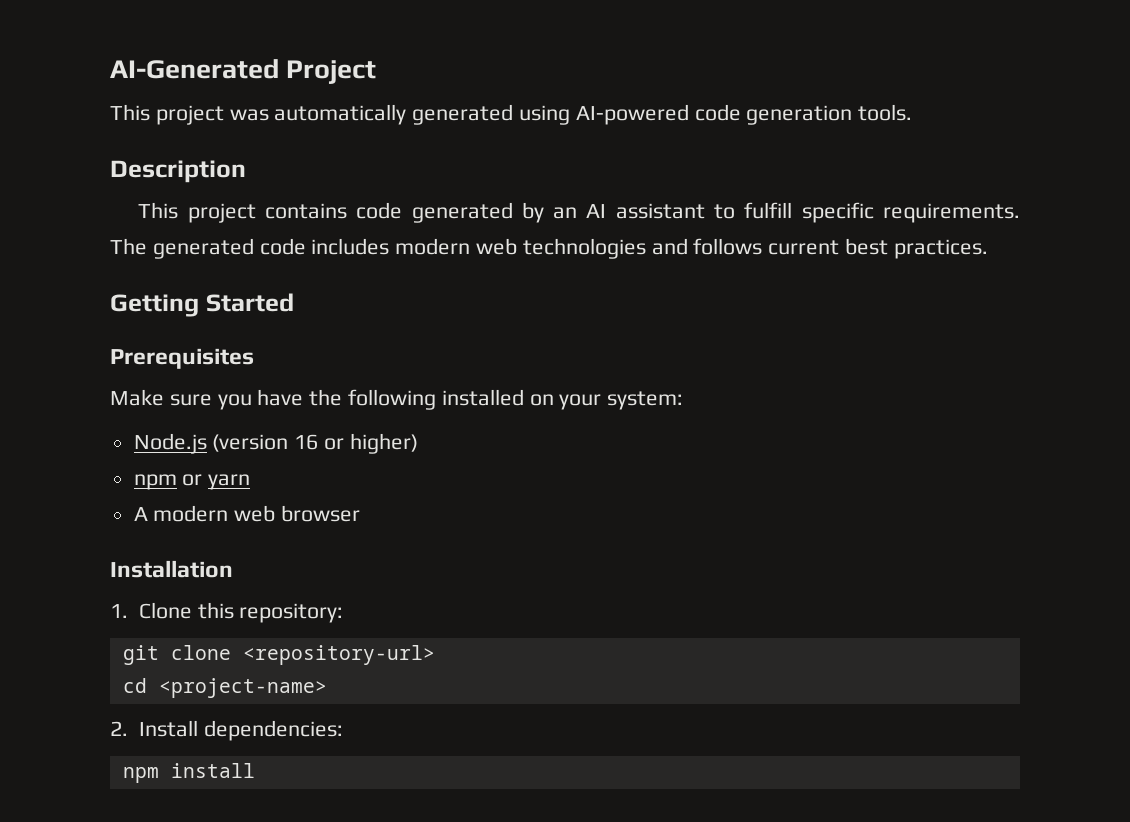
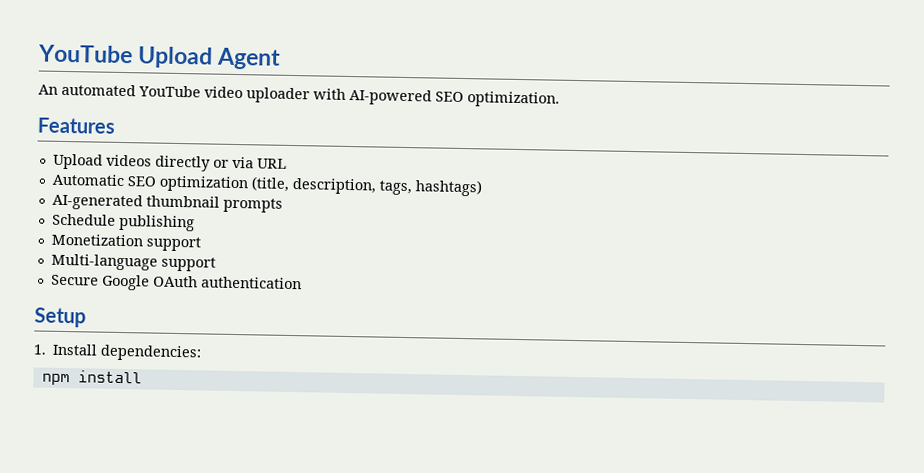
[110,59,377,84] [110,104,913,125] [110,160,246,183] [138,202,1021,223] [110,238,988,259] [110,293,294,317] [110,348,254,369] [110,389,684,410] [133,433,418,454] [133,474,251,490] [133,505,361,522] [110,560,233,578] [110,602,344,623] [122,645,435,665] [122,678,327,698] [110,721,128,736] AI-Generated Project // This project was automatically generated using AI-powered code generation tools. // Description // This project contains code generated by an AI assistant to fulfill specific requirements. The generated code includes modern web technologies and follows current best practices. // Getting Started // Prerequisites // Make sure you have the following installed on your system: // Node.js (version 16 or higher) // npm or yarn // A modern web browser // Installation // 1. Clone this repository: // git clone <repository-url> // cd <project-name> // 2. -> [38,44,282,70] [38,83,560,108] [37,117,116,134] [52,153,287,172] [51,173,482,197] [51,193,283,213] [51,213,195,232] [50,233,201,252] [50,253,216,272] [50,274,302,291] [34,307,86,328] [33,344,47,355] YouTube Upload Agent // An automated YouTube video uploader with AI-powered SEO optimization. // Features // Upload videos directly or via URL // Automatic SEO optimization (title, description, tags, hashtags) // AI-generated thumbnail prompts // Schedule publishing // Monetization support // Multi-language support // Secure Google OAuth authentication // Setup // 1.

